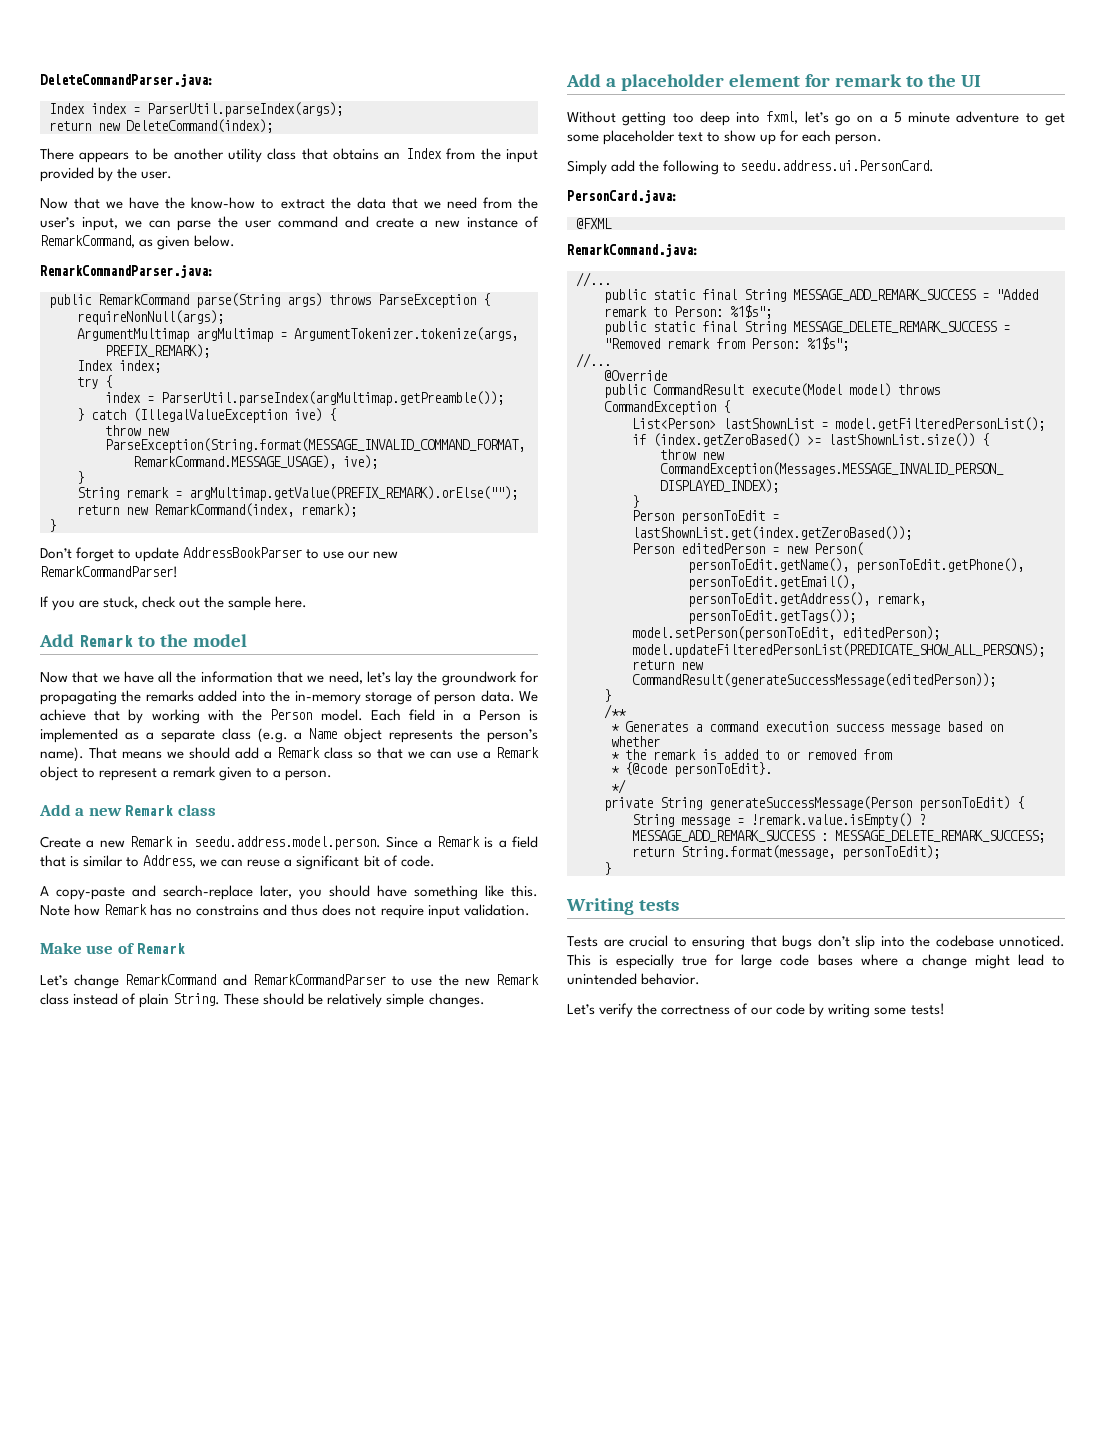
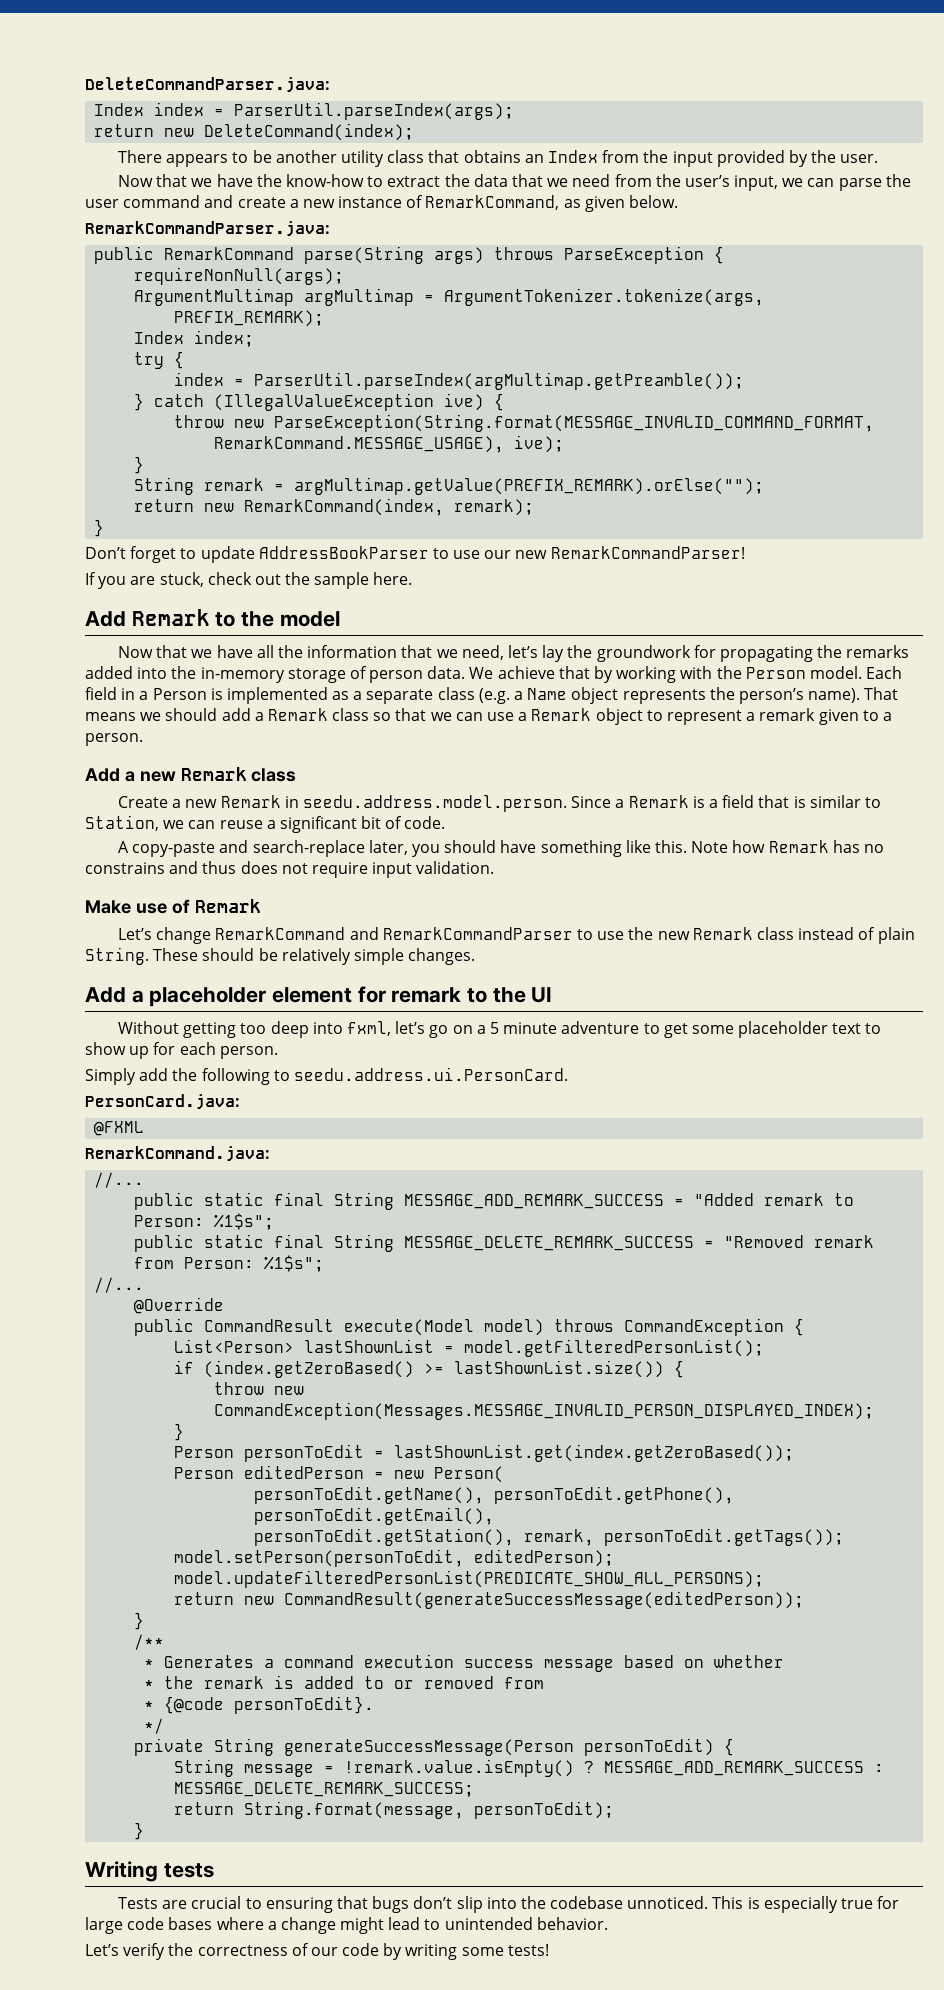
[143,855,197,868] Address, -> [85,815,159,831] Station,
[688,592,870,607] personToEdit.getAddress(), -> [254,1528,515,1546] personToEdit.getStation(),

